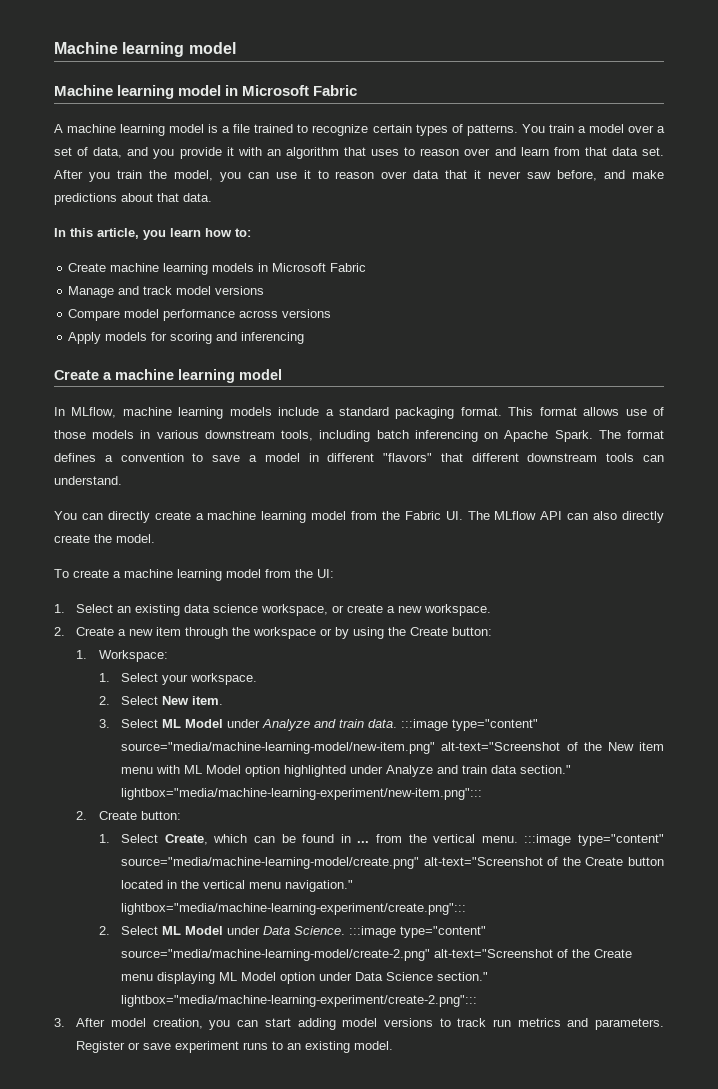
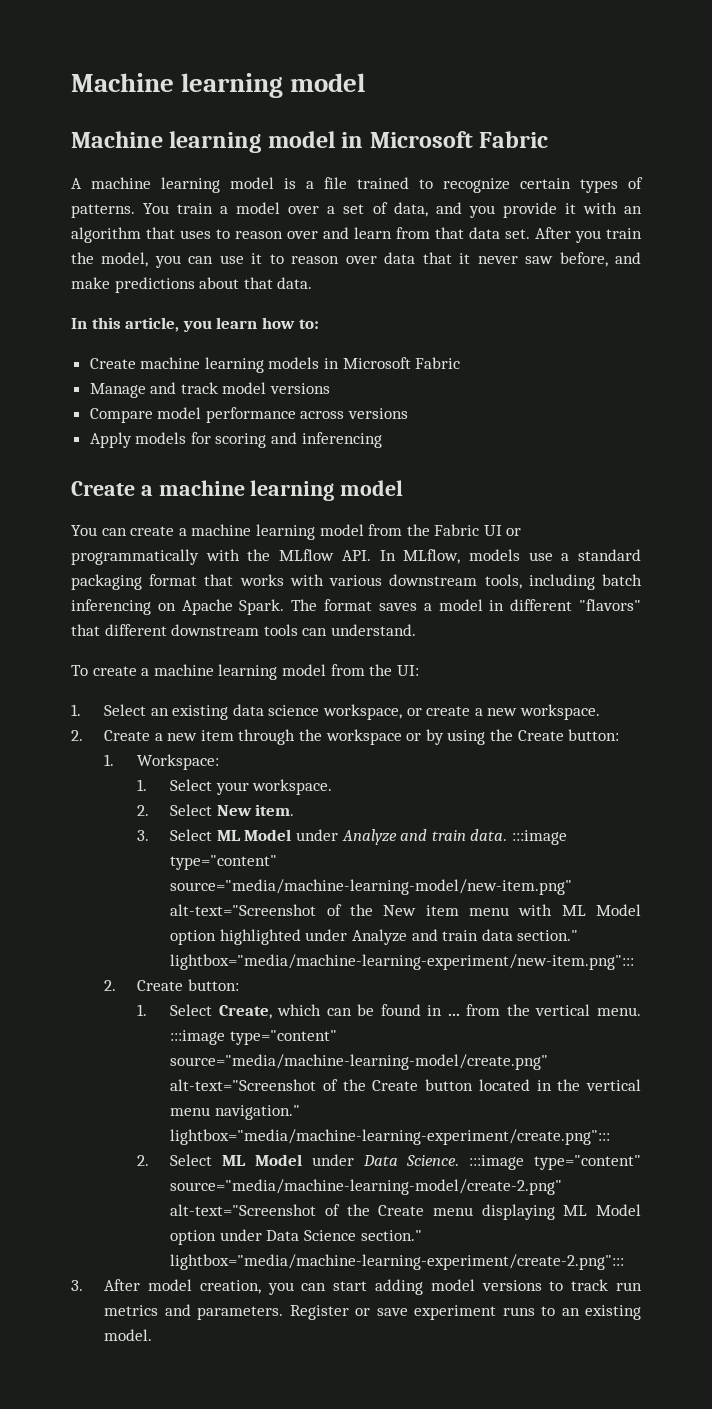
[54,407,665,419] [54,430,151,439] In MLflow, machine learning models include a standard packaging format. This format allows use of those models in -> [71,524,522,540] [71,549,641,565] [71,574,324,590] You can create a machine learning model from the Fabric UI or programmatically with the MLflow API. In MLflow, models use a standard packaging format that works with
[54,453,241,462] defines a convention to save -> [378,603,417,611] saves
[54,511,664,523] [54,534,155,543] // You can directly create a machine learning model from the Fabric UI. The MLflow API can also directly create the model. -> (416, 630) none

